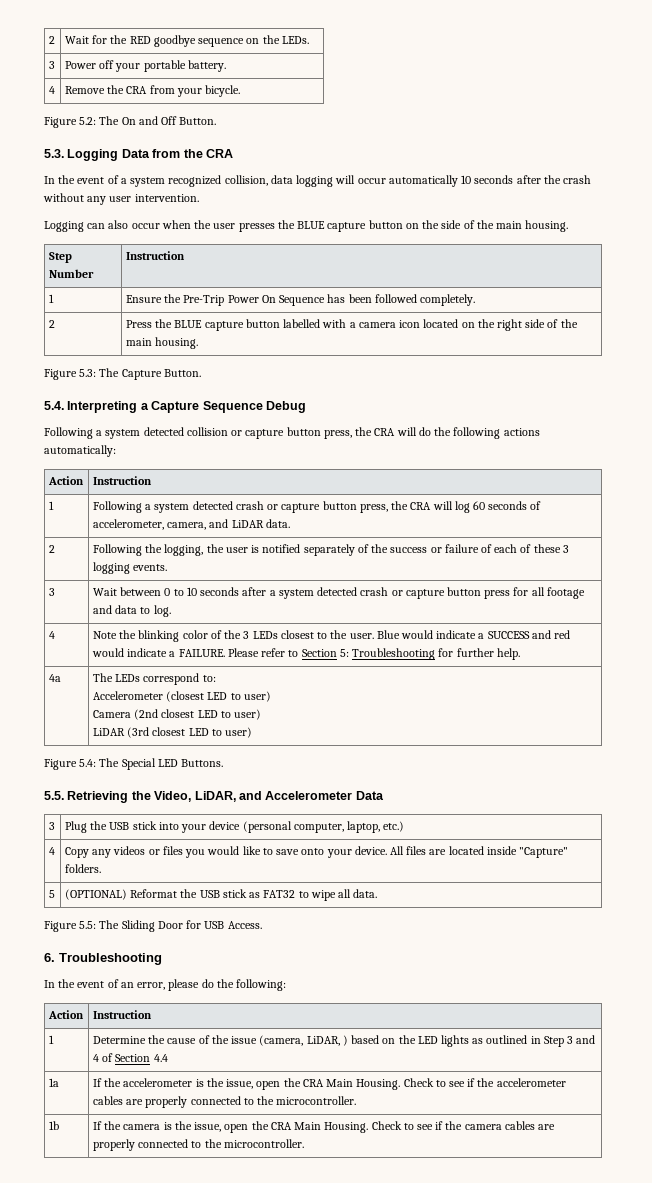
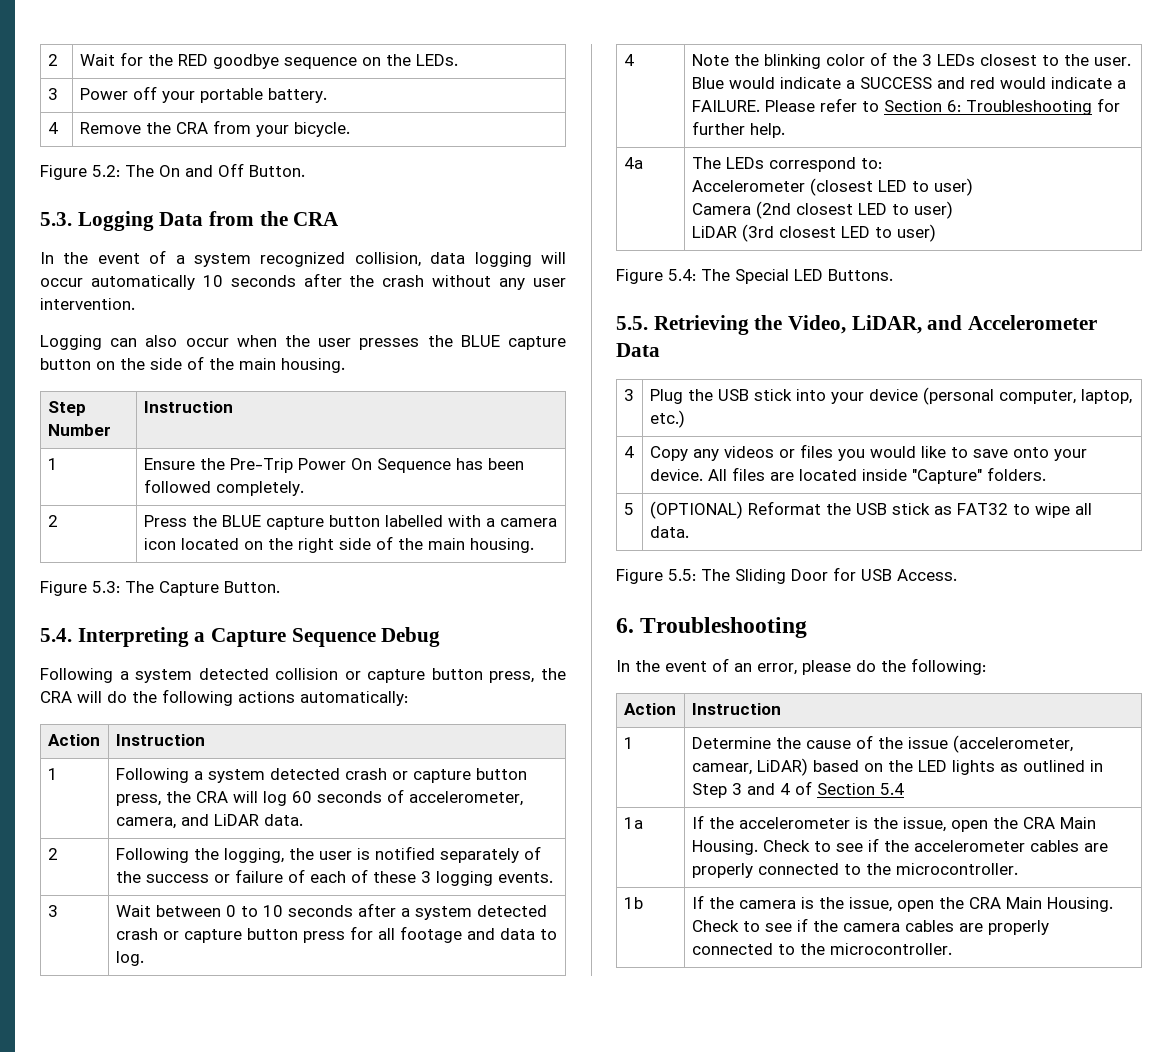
[339,649,349,657] 5: -> [946,100,961,112] 6:
[259,1035,348,1046] (camera, LiDAR, ) -> [952,735,1073,753] [691,758,808,776] (accelerometer, camear, LiDAR)
[153,1054,168,1062] 4.4 -> [879,783,904,795] 5.4

